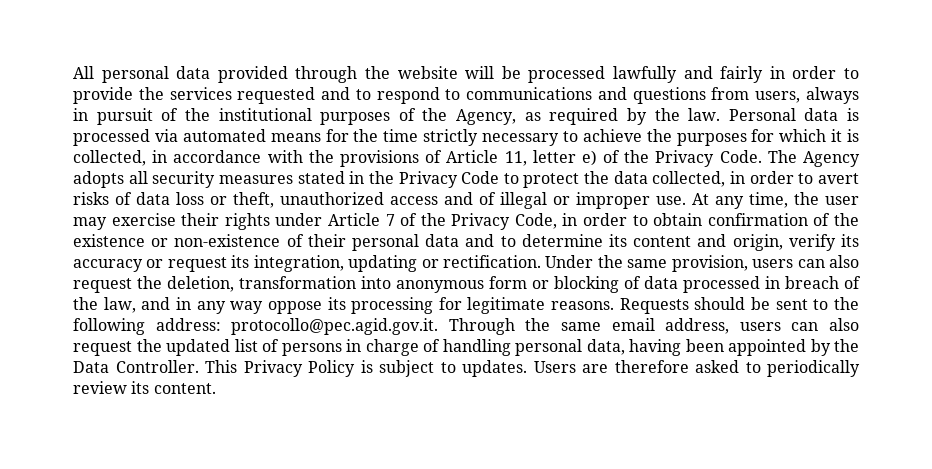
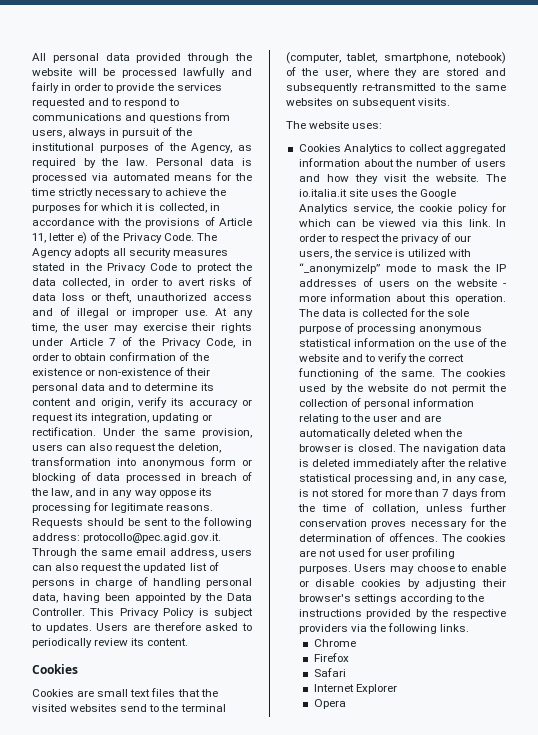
(216, 388) none -> [32,664,78,674] [32,688,218,697] [32,704,226,712] [286,52,506,64] [286,67,506,78] [286,83,506,93] [286,98,451,108] [286,121,383,129] [298,144,506,154] [298,158,506,167] [298,174,506,184] [298,189,457,199] [298,203,506,214] [298,219,506,227] [298,233,472,244] [298,249,472,259] [298,263,506,274] [298,278,506,287] [298,293,506,304] [298,308,470,317] [298,323,482,334] [298,338,506,347] [298,353,465,364] [297,368,506,379] [298,384,506,394] [298,398,474,409] [298,414,442,424] [298,429,462,439] [298,444,506,454] [298,458,506,469] [298,474,506,484] [298,488,506,499] [297,503,506,514] [298,518,506,529] [298,533,506,542] [298,548,456,559] [298,564,506,574] [298,579,506,589] [298,594,485,604] [298,609,506,619] [298,623,470,634] [313,639,356,647] [313,653,349,662] [313,668,346,677] [313,684,397,694] [313,699,346,709] // Cookies // Cookies are small text files that the visited websites send to the terminal (computer, tablet, smartphone, notebook) of the user, where they are stored and subsequently re-transmitted to the same websites on subsequent visits. // The website uses: // Cookies Analytics to collect aggregated information about the number of users and how they visit the website. The io.italia.it site uses the Google Analytics service, the cookie policy for which can be viewed via this link. In order to respect the privacy of our users, the service is utilized with “_anonymizeIp” mode to mask the IP addresses of users on the website - more information about this operation. The data is collected for the sole purpose of processing anonymous statistical information on the use of the website and to verify the correct functioning of the same. The cookies used by the website do not permit the collection of personal information relating to the user and are automatically deleted when the browser is closed. The navigation data is deleted immediately after the relative statistical processing and, in any case, is not stored for more than 7 days from the time of collation, unless further conservation proves necessary for the determination of offences. The cookies are not used for user profiling purposes. Users may choose to enable or disable cookies by adjusting their browser's settings according to the instructions provided by the respective providers via the following links. // Chrome // Firefox // Safari // Internet Explorer // Opera

